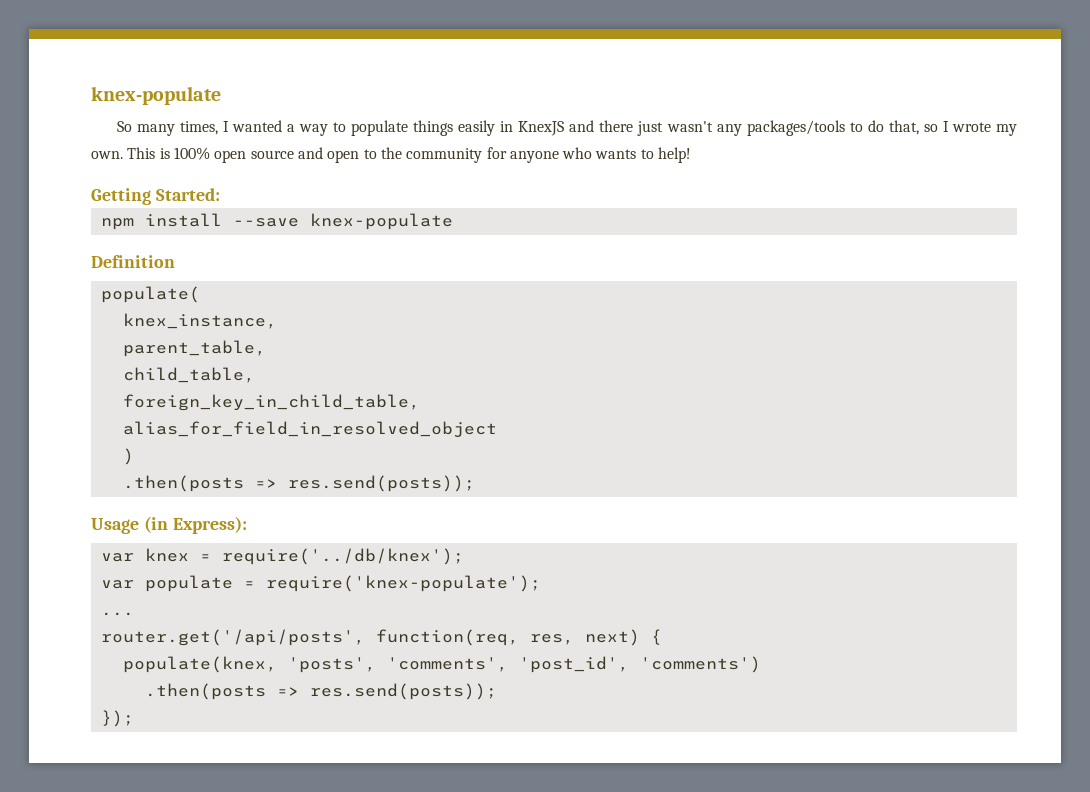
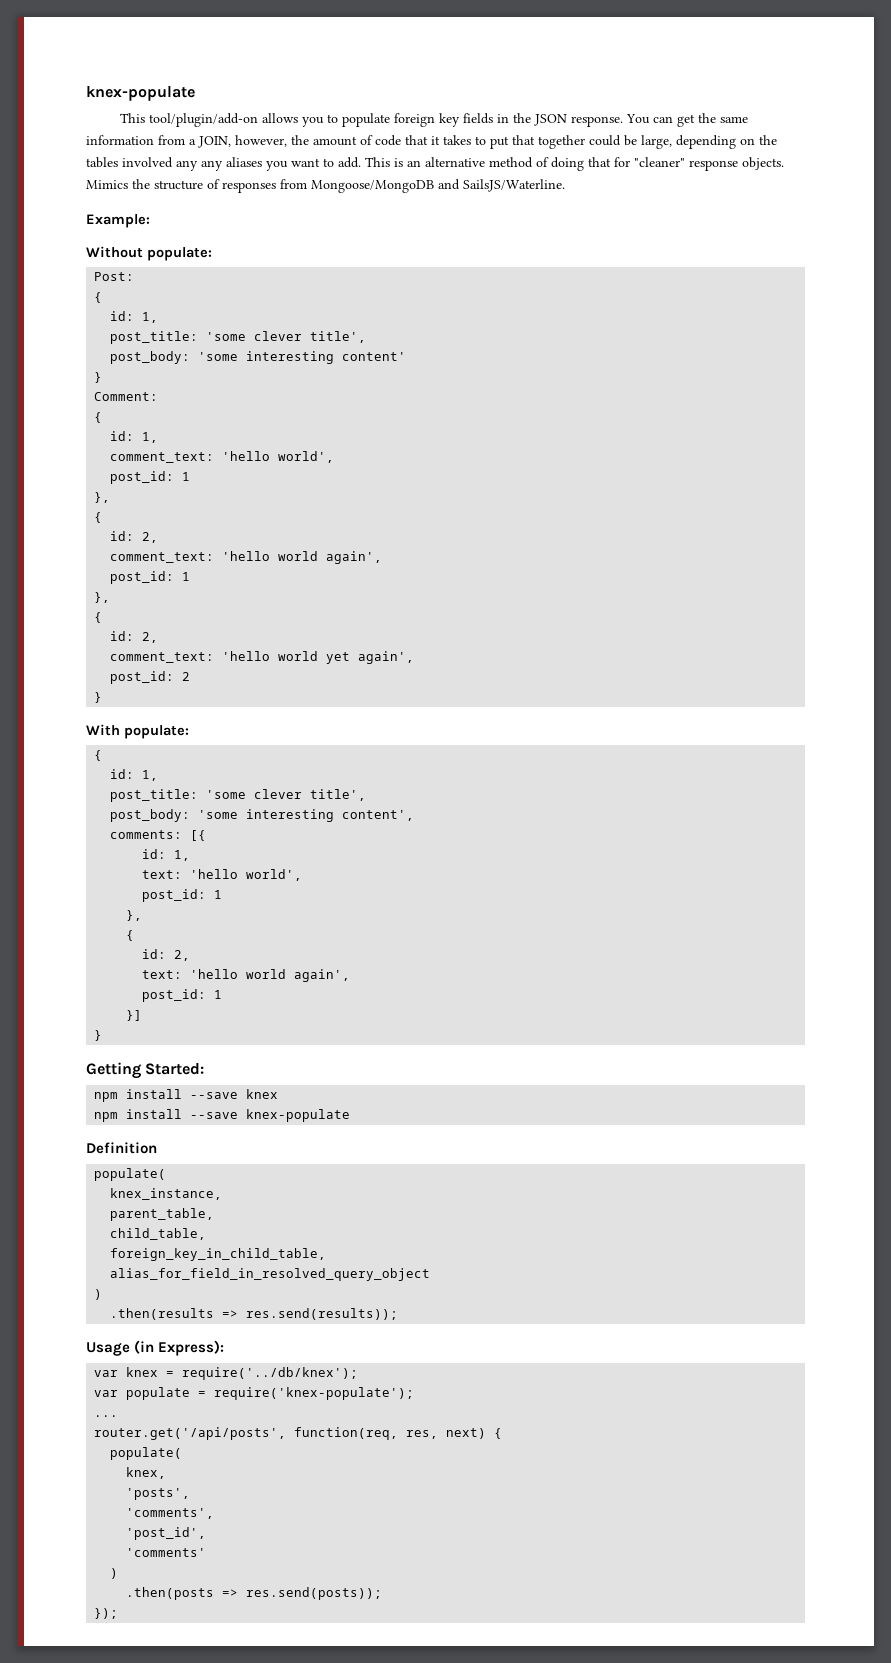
[91,86,221,105] [116,120,1017,136] [91,147,692,163] [91,188,220,205] knex-populate // So many times, I wanted a way to populate things easily in KnexJS and there just wasn't any packages/tools to do that, so I wrote my own. This is 100% open source and open to the community for anyone who wants to help! // Getting Started: -> [86,86,195,101] [120,113,749,127] [86,135,777,149] [86,157,784,171] [86,179,565,193] [86,214,150,228] [86,246,212,261] [94,272,135,281] [94,292,103,303] [110,311,159,323] [110,331,367,344] [110,351,407,364] [94,372,103,383] [94,392,159,401] [94,412,103,423] [110,431,159,443] [110,451,335,463] [110,471,191,484] [94,492,111,503] [94,512,103,523] [110,531,159,543] [110,551,383,564] [110,571,191,584] [94,592,111,603] [94,612,103,623] [110,631,159,643] [110,651,415,664] [110,671,191,684] [94,692,103,703] [86,724,189,739] [94,750,103,761] [110,769,159,781] [110,789,367,802] [110,809,415,822] [110,830,207,841] [142,849,191,861] [142,869,303,881] [142,889,223,902] [126,910,143,921] [126,930,135,941] [142,949,191,961] [142,969,351,982] [142,989,223,1002] [126,1010,143,1021] [94,1030,103,1041] [86,1062,205,1079] [94,1089,279,1102] knex-populate // This tool/plugin/add-on allows you to populate foreign key fields in the JSON response. You can get the same information from a JOIN, however, the amount of code that it takes to put that together could be large, depending on the tables involved any any aliases you want to add. This is an alternative method of doing that for "cleaner" response objects. Mimics the structure of responses from Mongoose/MongoDB and SailsJS/Waterline. // Example: // Without populate: // Post: // { // id: 1, // post_title: 'some clever title', // post_body: 'some interesting content' // } // Comment: // { // id: 1, // comment_text: 'hello world', // post_id: 1 // }, // { // id: 2, // comment_text: 'hello world again', // post_id: 1 // }, // { // id: 2, // comment_text: 'hello world yet again', // post_id: 2 // } // With populate: // { // id: 1, // post_title: 'some clever title', // post_body: 'some interesting content', // comments: [{ // id: 1, // text: 'hello world', // post_id: 1 // }, // { // id: 2, // text: 'hello world again', // post_id: 1 // }] // } // Getting Started: // npm install --save knex
[122,421,497,438] [122,448,134,465] [122,475,475,492] alias_for_field_in_resolved_object // ) // .then(posts => res.send(posts)); -> [110,1268,431,1281] [94,1289,103,1300] [110,1308,399,1320] alias_for_field_in_resolved_query_object // ) // .then(results => res.send(results));
[122,656,277,673] populate(knex, -> [110,1447,183,1460] [126,1467,167,1479] populate( // knex, //
(376, 665) none -> (191, 1494) //
(508, 664) none -> (215, 1513) //
[639,656,761,673] 'comments') -> [126,1548,207,1557] [110,1568,119,1579] // 'comments' // )

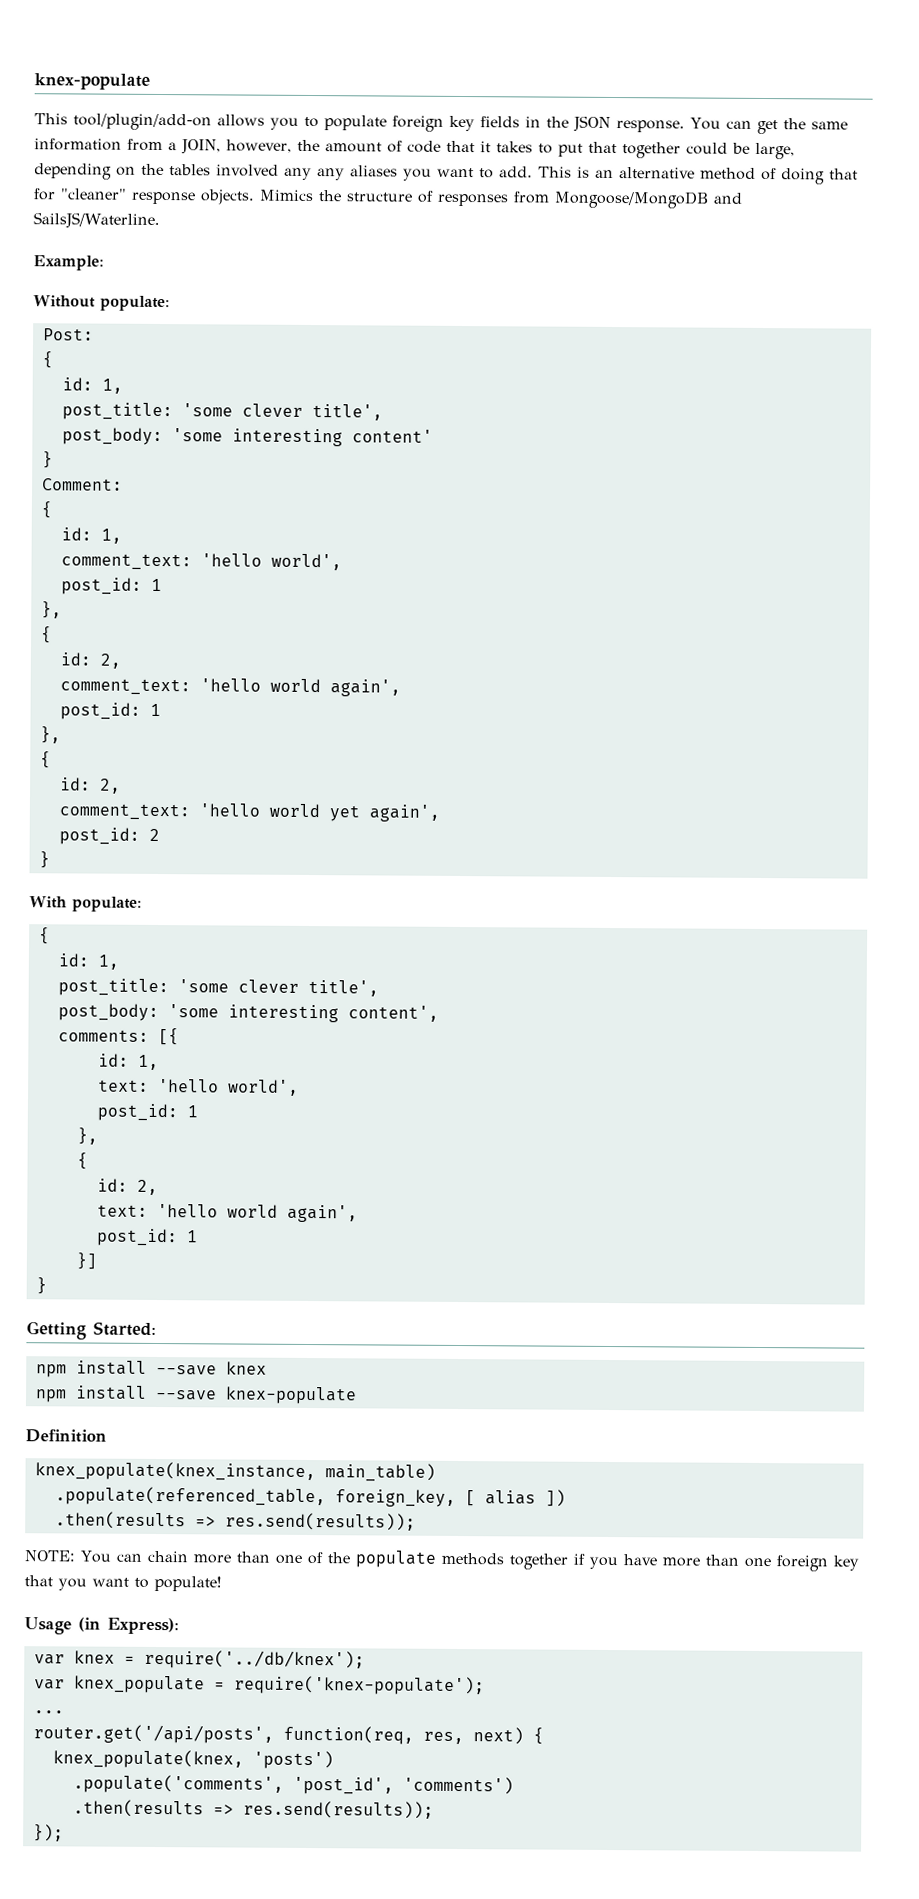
[94,1168,167,1181] [110,1188,223,1200] [110,1208,215,1221] [110,1228,207,1240] [110,1248,327,1261] [110,1268,431,1281] [94,1289,103,1300] [110,1308,399,1320] populate( // knex_instance, // parent_table, // child_table, // foreign_key_in_child_table, // alias_for_field_in_resolved_query_object // ) // .then(results => res.send(results)); -> [34,1461,436,1482] [54,1486,566,1507] [54,1511,416,1531] [24,1550,859,1572] [24,1575,222,1592] knex_populate(knex_instance, main_table) // .populate(referenced_table, foreign_key, [ alias ]) // .then(results => res.send(results)); // NOTE: You can chain more than one of the populate methods together if you have more than one foreign key that you want to populate!
[126,1387,191,1400] populate -> [73,1675,205,1694] knex_populate
[110,1447,183,1460] [126,1467,167,1479] [126,1488,191,1500] [126,1508,215,1519] [126,1527,207,1540] [126,1548,207,1557] [110,1568,119,1579] [126,1587,383,1600] populate( // knex, // 'posts', // 'comments', // 'post_id', // 'comments' // ) // .then(posts => res.send(posts)); -> [52,1749,334,1770] [72,1774,514,1795] [72,1799,434,1819] knex_populate(knex, 'posts') // .populate('comments', 'post_id', 'comments') // .then(results => res.send(results));

